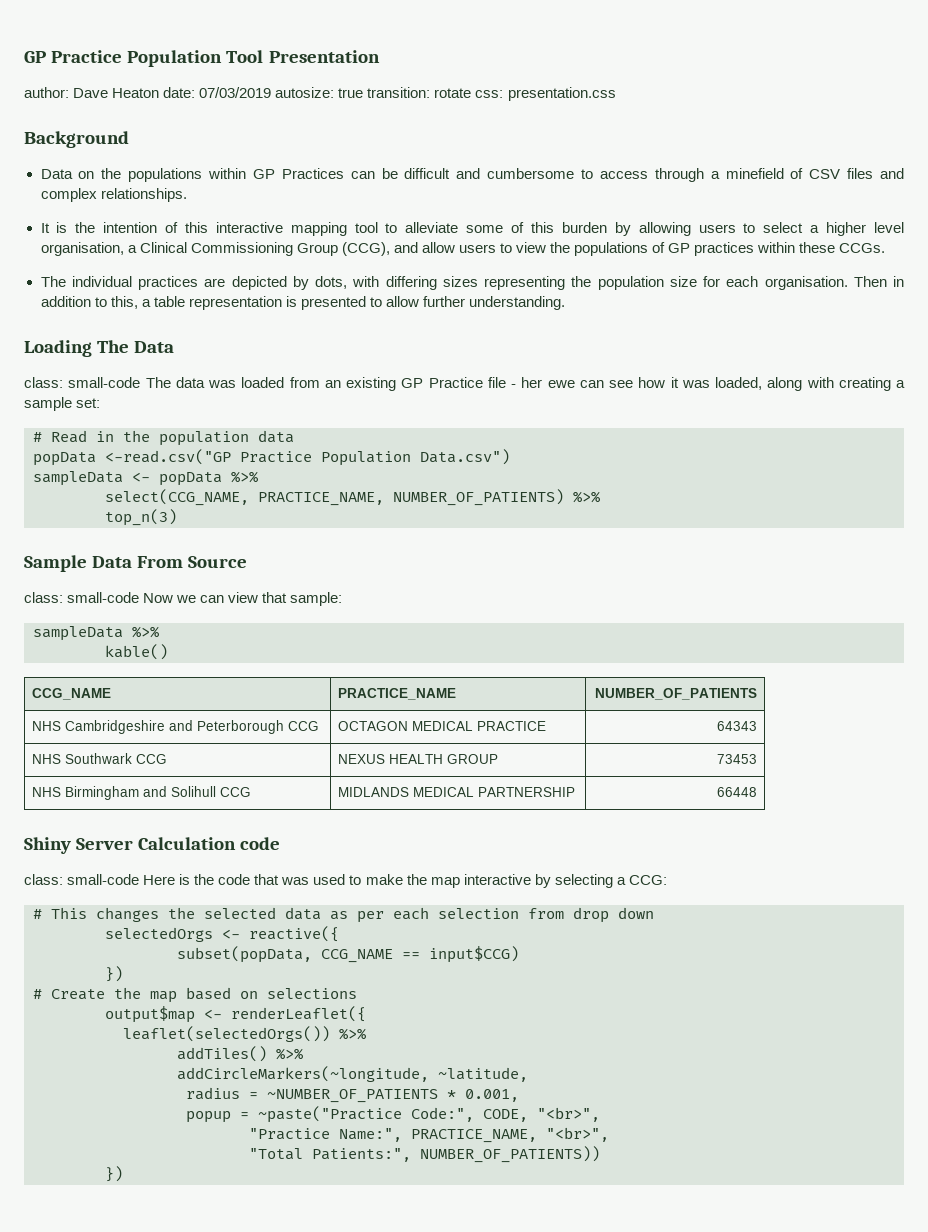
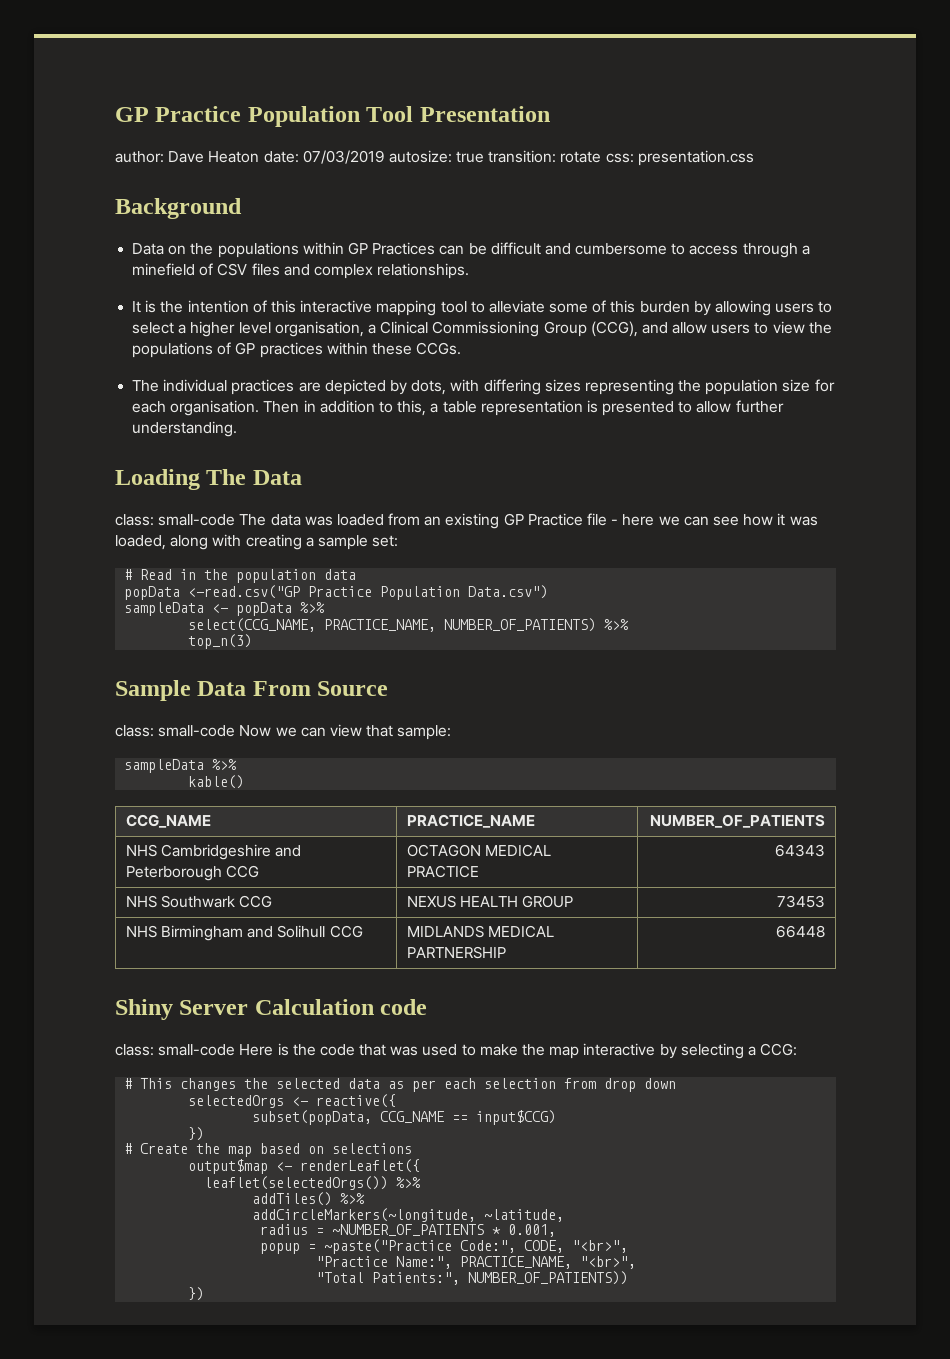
[521,377,575,388] her ewe -> [622,514,680,526] here we

